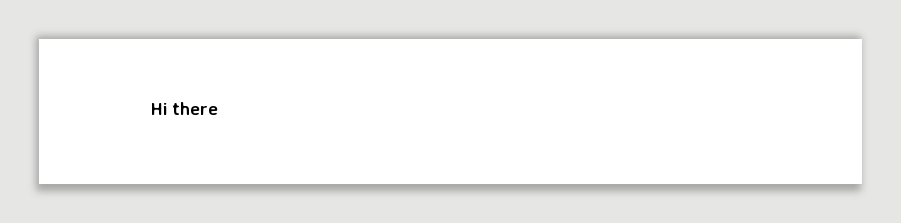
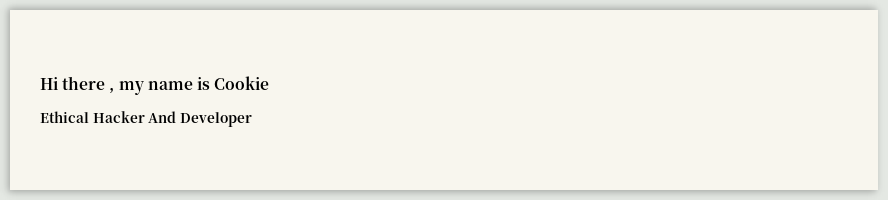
(218, 108) none -> [109,76,270,95] [40,111,252,127] , my name is Cookie // Ethical Hacker And Developer

